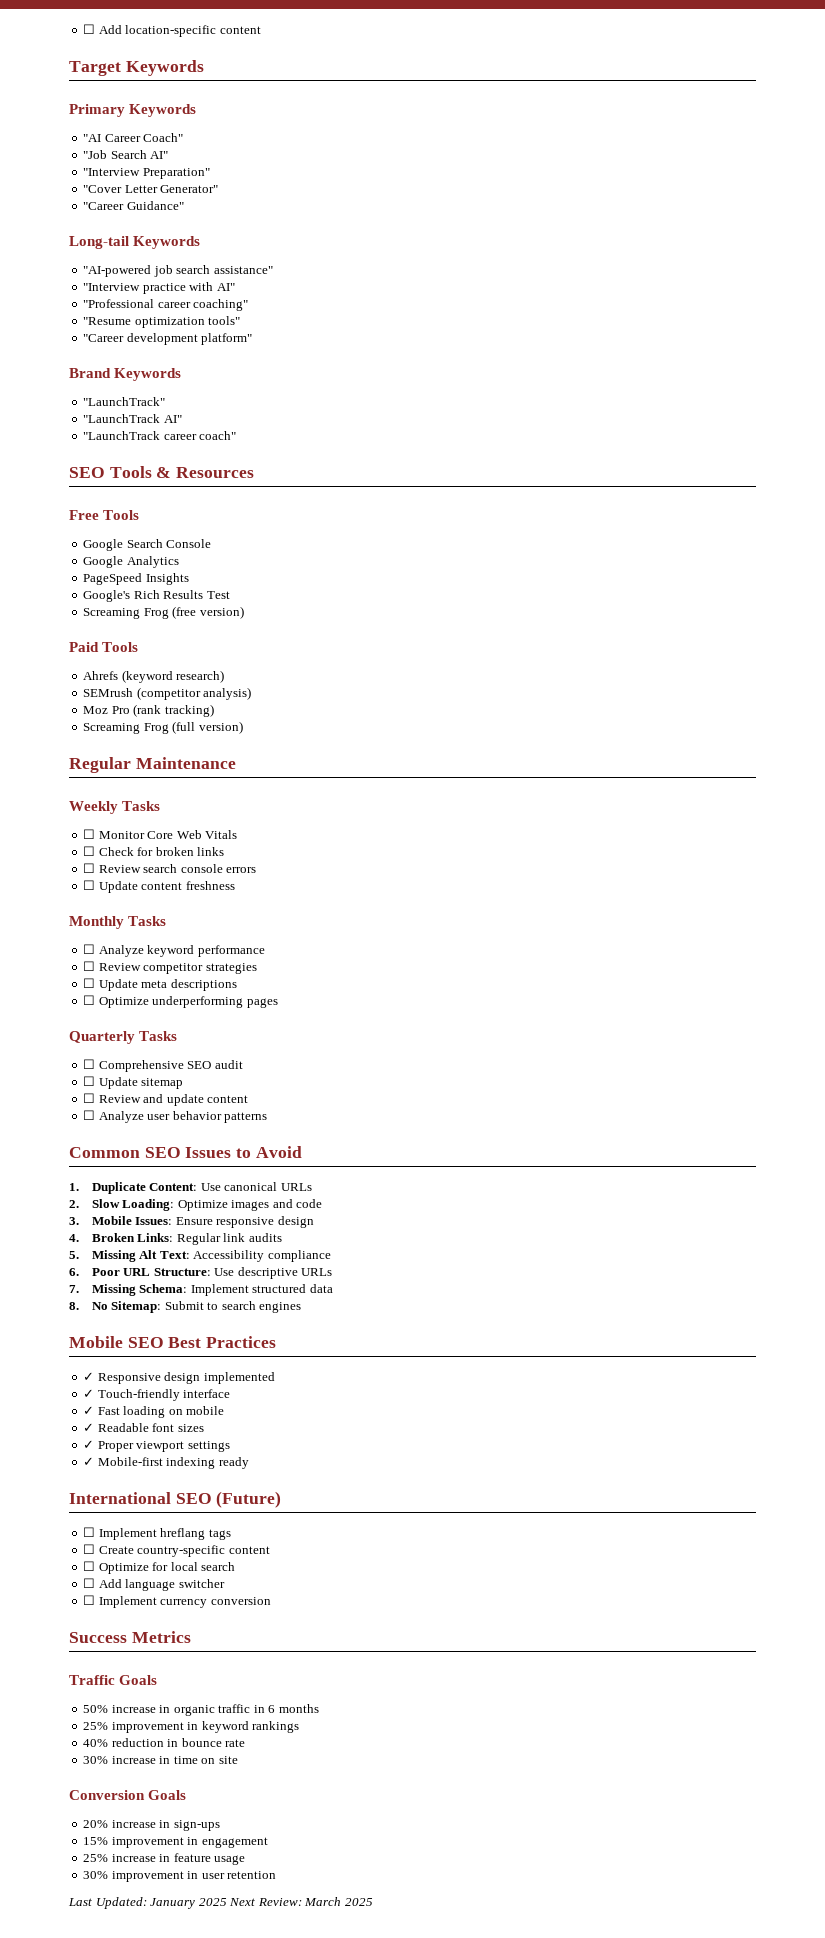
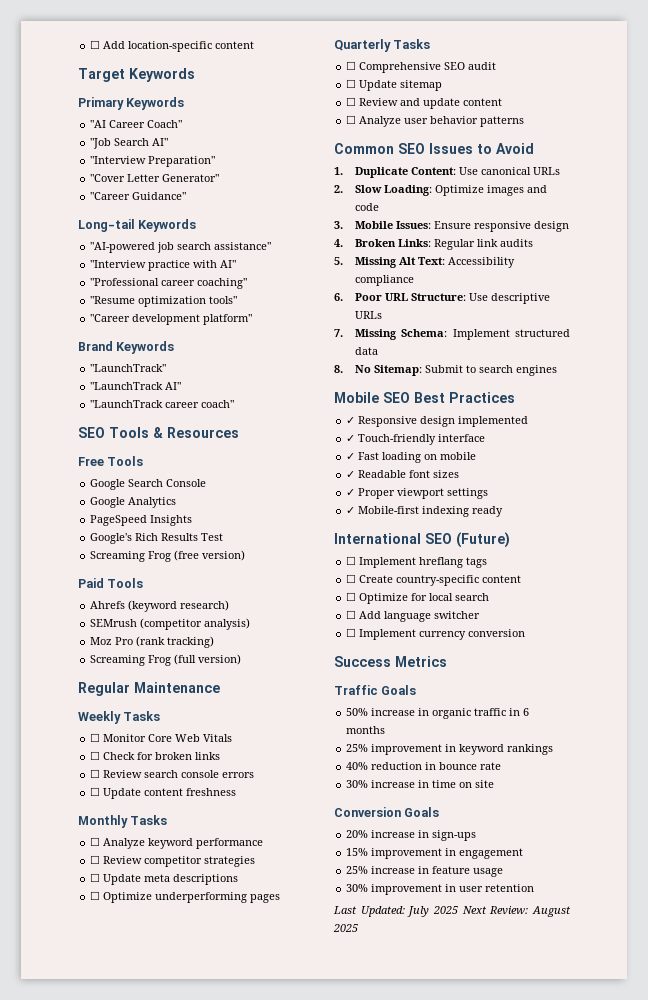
[150,1898,196,1909] January -> [407,906,430,917] July
[304,1897,342,1906] March -> [532,906,571,917] August

